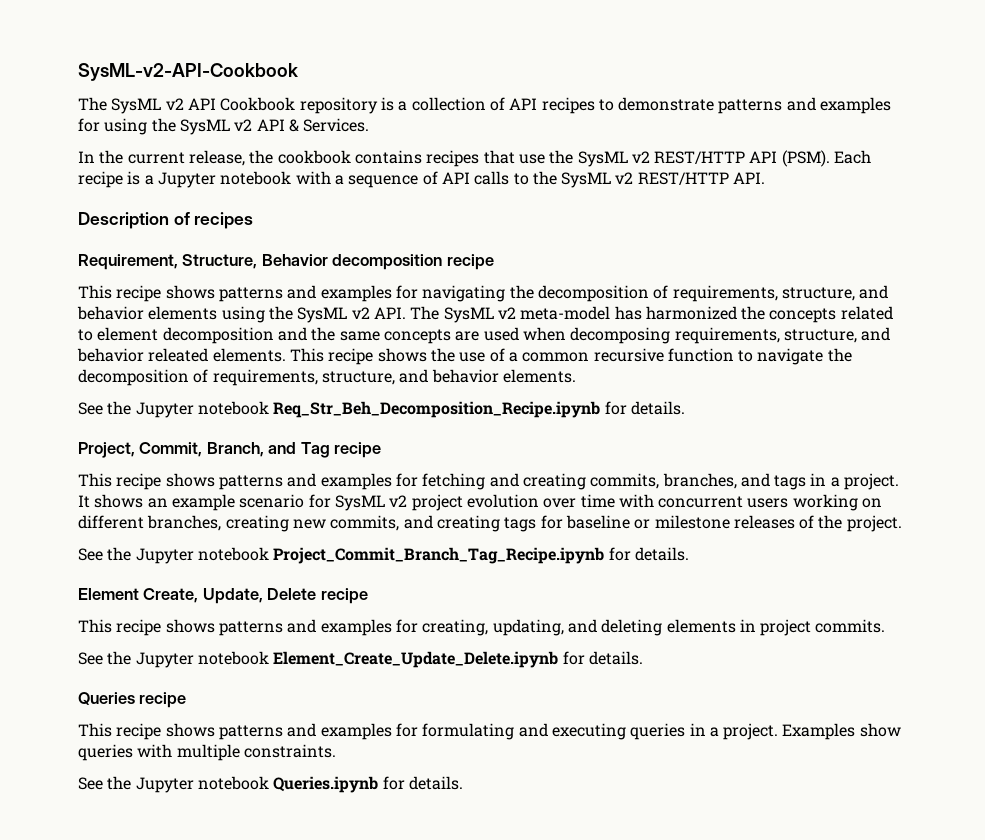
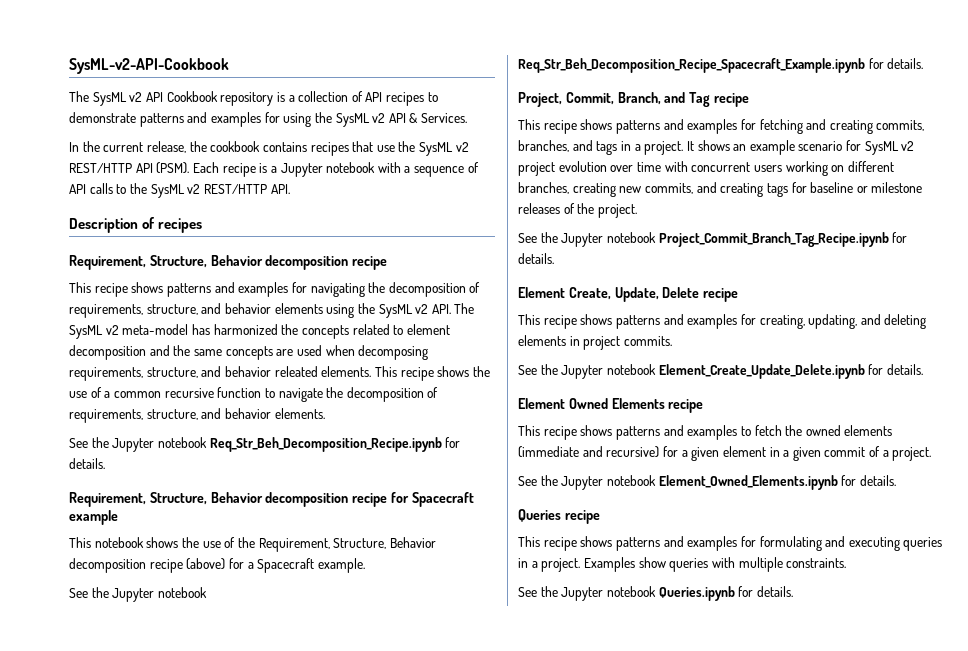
(685, 408) none -> [69,492,474,507] [69,510,118,525] [69,537,436,552] [69,558,365,573] [69,587,207,602] [518,58,924,73] // Requirement, Structure, Behavior decomposition recipe for Spacecraft example // This notebook shows the use of the Requirement, Structure, Behavior decomposition recipe (above) for a Spacecraft example. // See the Jupyter notebook Req_Str_Beh_Decomposition_Recipe_Spacecraft_Example.ipynb for details.
(643, 658) none -> [518,398,704,413] [518,425,893,440] [518,446,932,461] [518,475,896,490] // Element Owned Elements recipe // This recipe shows patterns and examples to fetch the owned elements (immediate and recursive) for a given element in a given commit of a project. // See the Jupyter notebook Element_Owned_Elements.ipynb for details.

